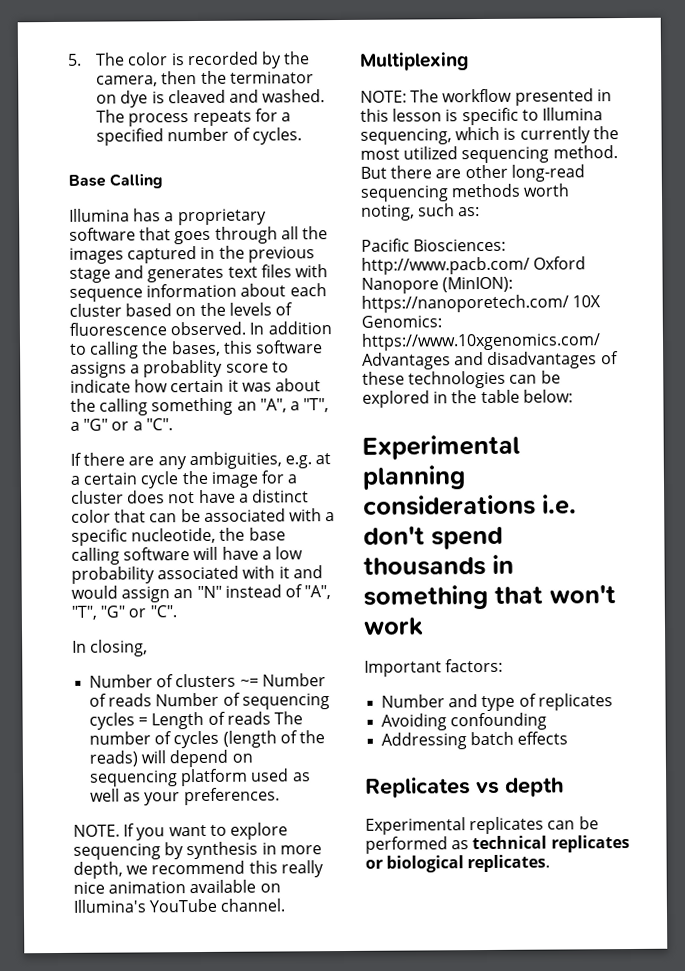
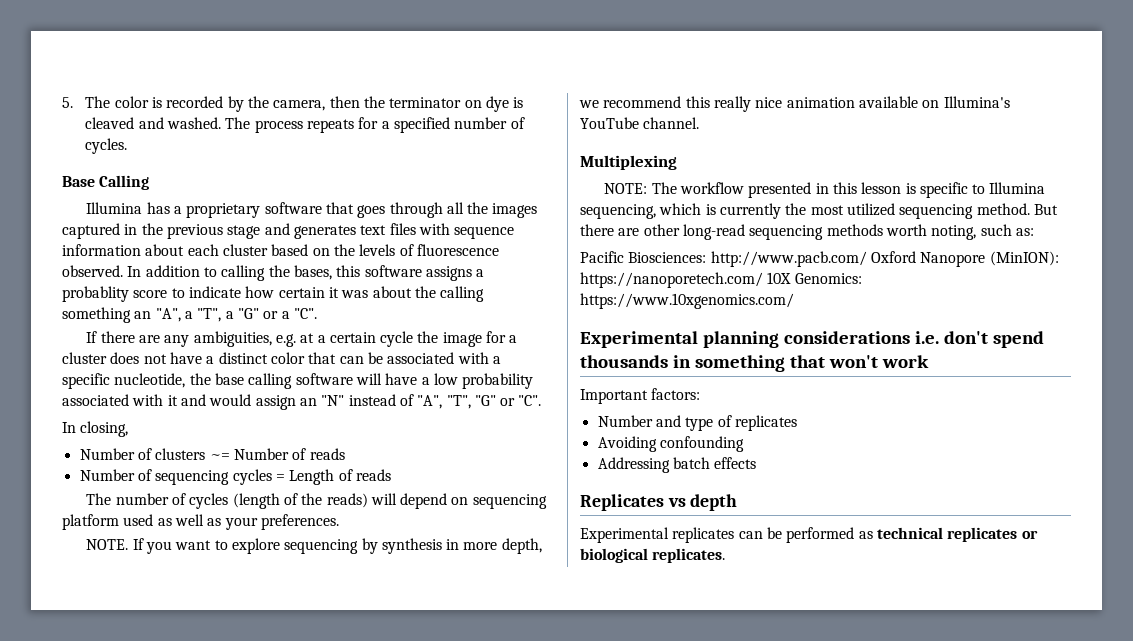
(153, 700) none -> (345, 454) //
(271, 718) none -> (391, 475) //
[362,351,619,370] [362,370,561,389] [362,389,573,408] Advantages and disadvantages of these technologies can be explored in the table below: -> (794, 301) none

